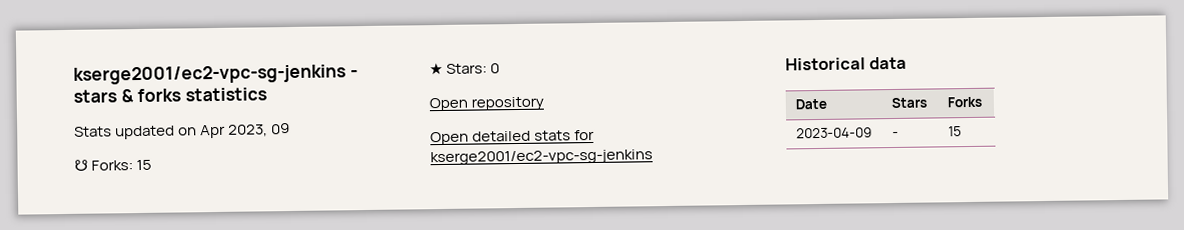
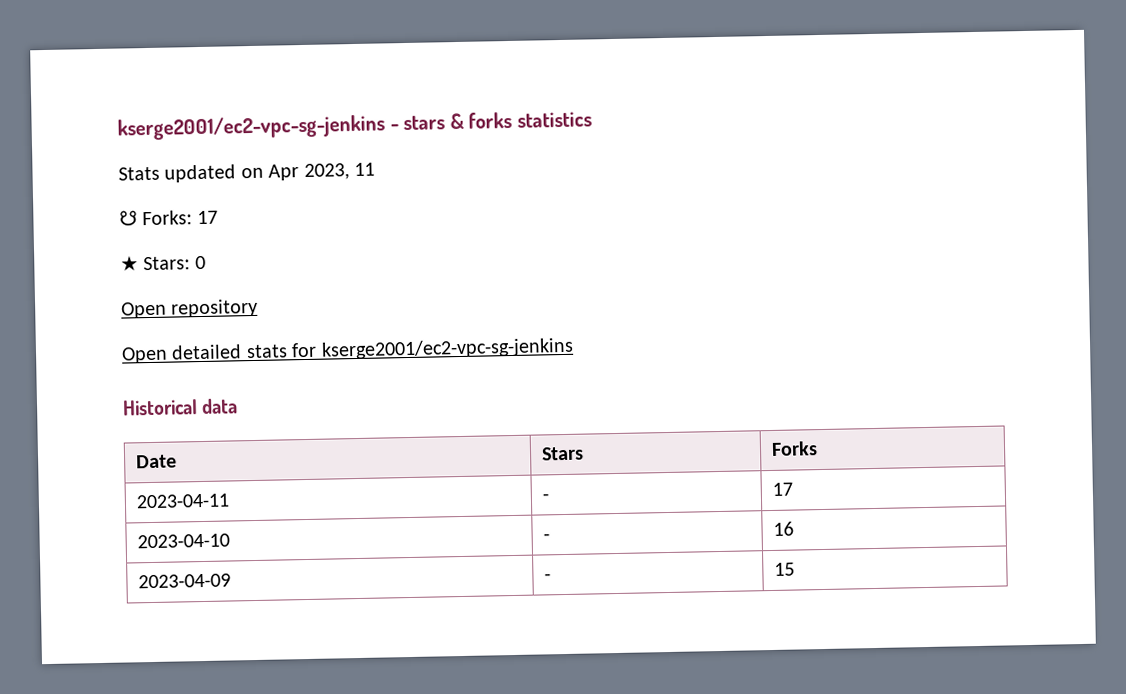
[271,123,291,135] 09 -> [354,162,375,177] 11
[136,159,153,171] 15 -> [196,210,218,225] 17
(983, 102) none -> [136,493,231,509] [542,493,550,501] [772,482,794,496] [137,533,231,549] [543,533,551,541] [773,521,795,536] // 2023-04-11 | - | 17 // 2023-04-10 | - | 16

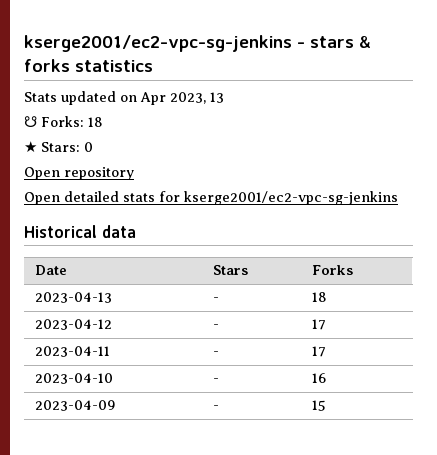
[354,162,375,177] 11 -> [210,92,224,103] 13
[196,210,218,225] 17 -> [88,117,103,127] 18
(819, 448) none -> [35,292,113,303] [213,297,220,302] [312,292,328,302] [35,319,113,330] [213,324,220,329] [312,319,327,330] // 2023-04-13 | - | 18 // 2023-04-12 | - | 17

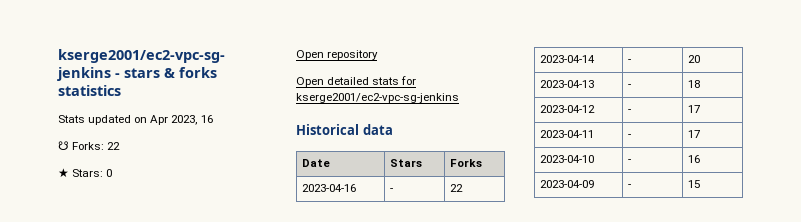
[210,92,224,103] 13 -> [200,115,213,123] 16
[88,117,103,127] 18 -> [107,142,121,150] 22
(354, 270) none -> [301,184,356,192] [389,188,393,192] [449,184,463,192] [539,55,595,63] [627,59,631,63] [687,55,700,63] // 2023-04-16 | - | 22 // 2023-04-14 | - | 20

